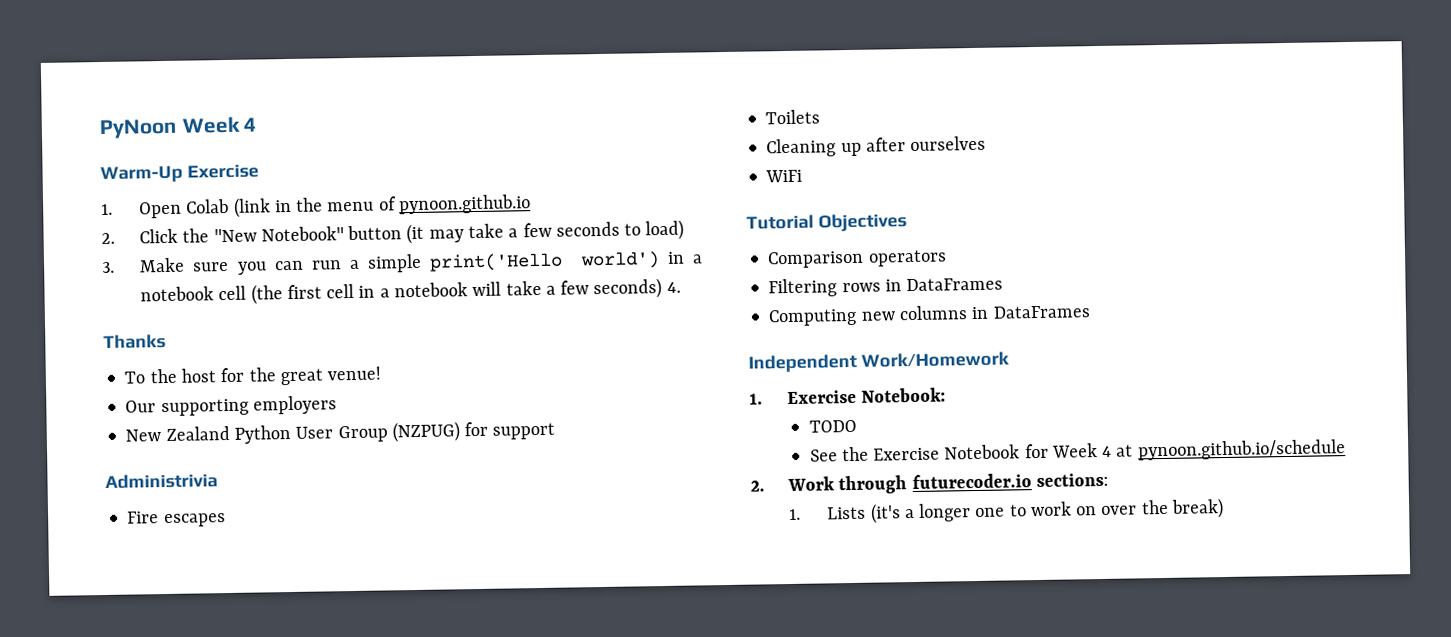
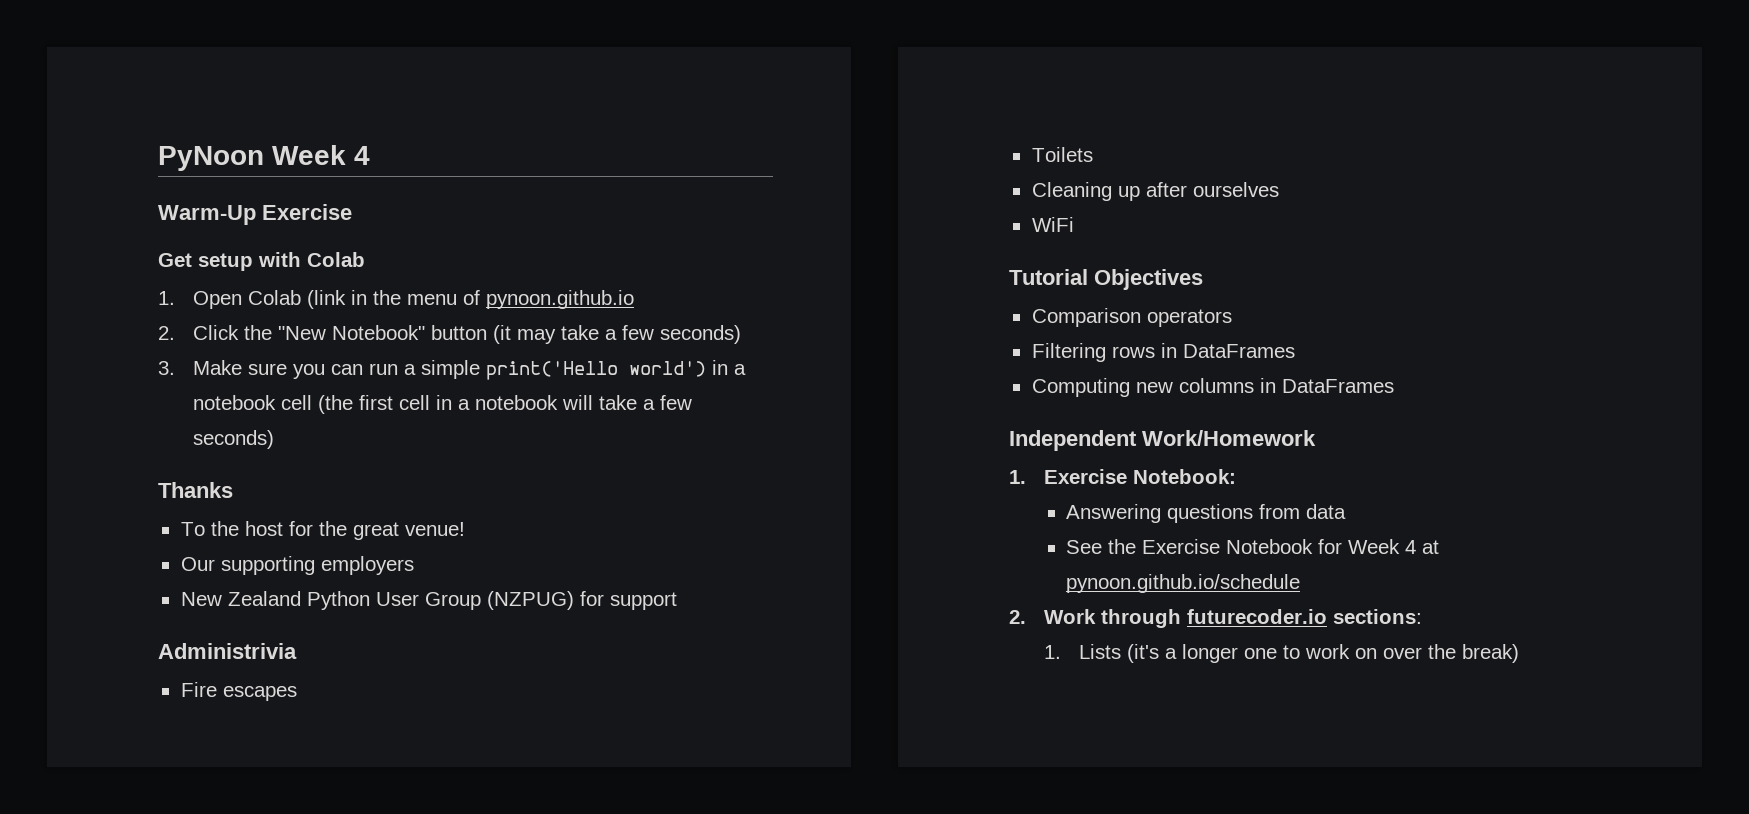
(259, 171) none -> [158,252,365,271] // Get setup with Colab
[555,219,685,241] seconds to load) -> [659,325,741,344] seconds)
[666,281,681,293] 4. -> (274, 439) none
[808,419,857,433] TODO -> [1066,504,1347,523] Answering questions from data

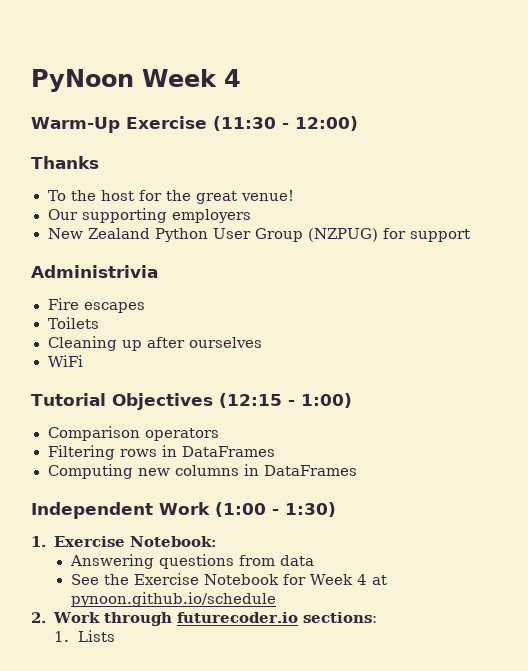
[158,252,365,271] [158,290,634,309] [158,325,741,344] [158,360,746,380] [192,395,692,414] [192,430,274,449] // Get setup with Colab // 1. Open Colab (link in the menu of pynoon.github.io // 2. Click the "New Notebook" button (it may take a few seconds) // 3. Make sure you can run a simple print('Hello world') in a notebook cell (the first cell in a notebook will take a few seconds) -> [213,116,358,131] (11:30 - 12:00)
(1203, 279) none -> [218,393,352,408] (12:15 - 1:00)
[1142,430,1316,446] Work/Homework -> [159,502,336,517] Work (1:00 - 1:30)
[1126,644,1519,663] (it's a longer one to work on over the break) -> (115, 636) none

